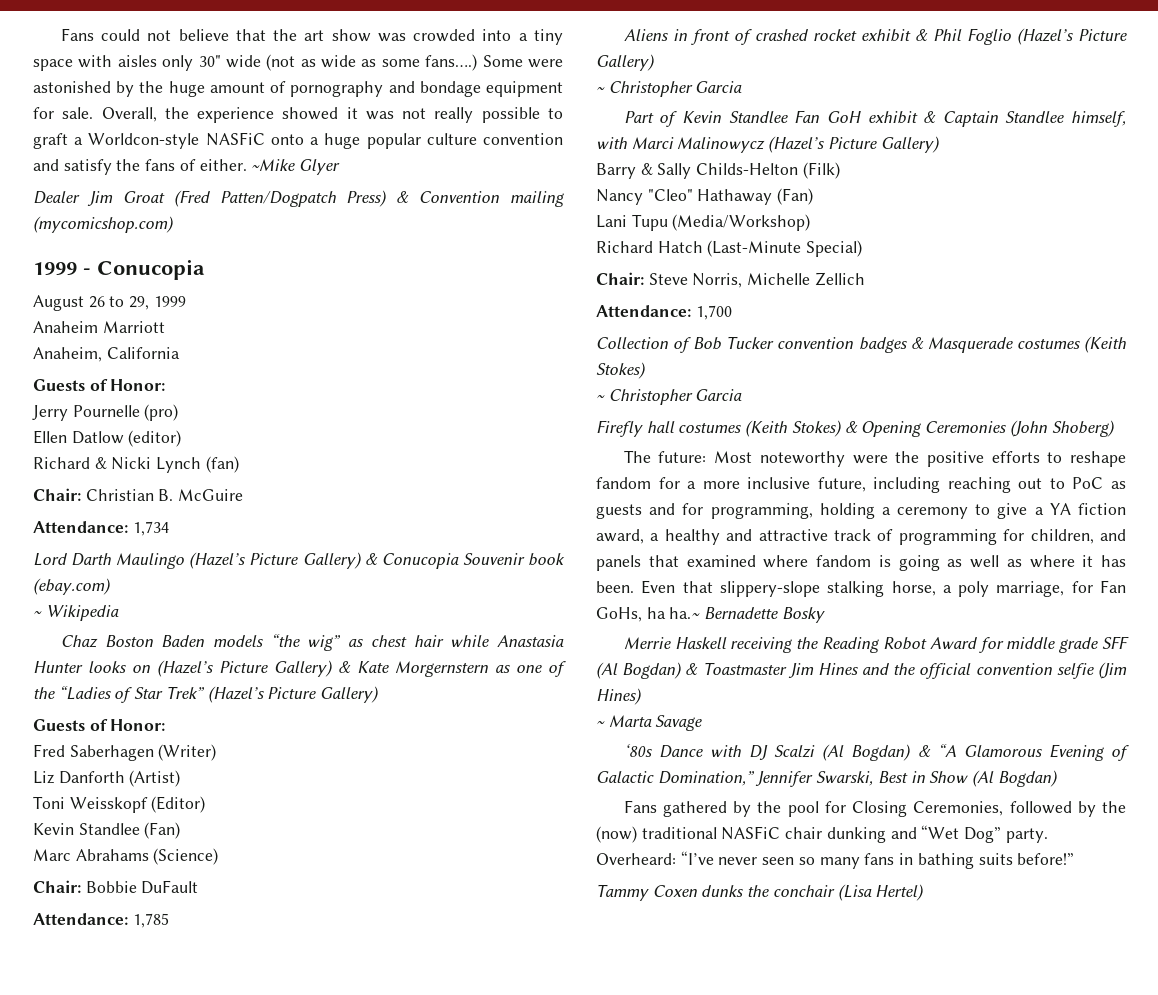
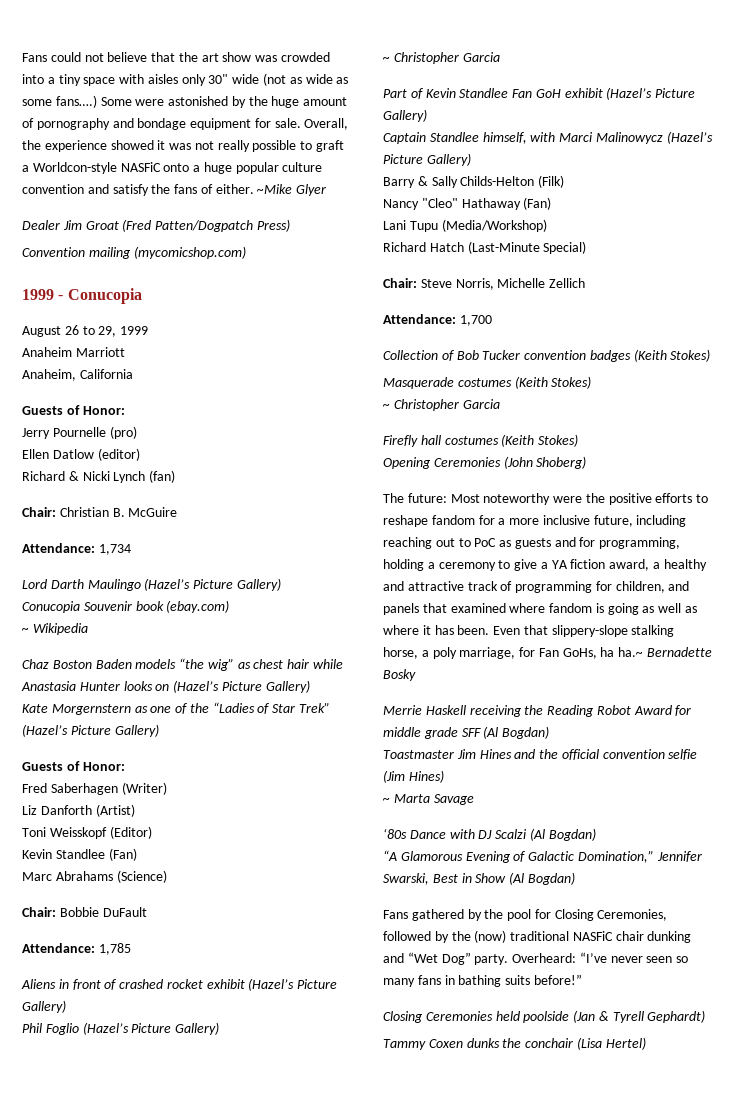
[396,191,410,203] & -> (290, 225) //
[364,553,378,565] & -> (281, 584) //
[338,661,351,673] & -> (310, 686) //
[914,29,928,41] & -> [248,978,338,991] [22,1000,66,1013] (Hazel’s Picture Gallery) //
[923,111,937,123] & -> [606,87,696,100] [383,109,427,122] (Hazel’s Picture Gallery) //
[910,337,924,349] & -> [633,349,711,362] (Keith Stokes) //
[844,421,858,433] & -> (579, 440) //
[685,663,699,675] & -> (550, 732) //
[917,745,931,757] & -> (596, 834) //
(1075, 859) none -> [383,1010,706,1023] // Closing Ceremonies held poolside (Jan & Tyrell Gephardt)

